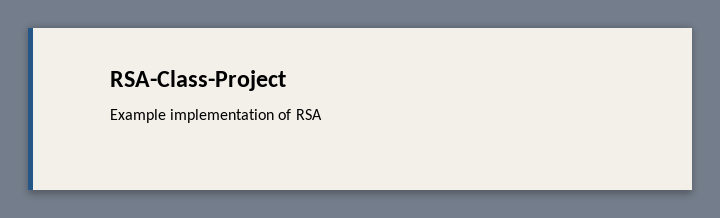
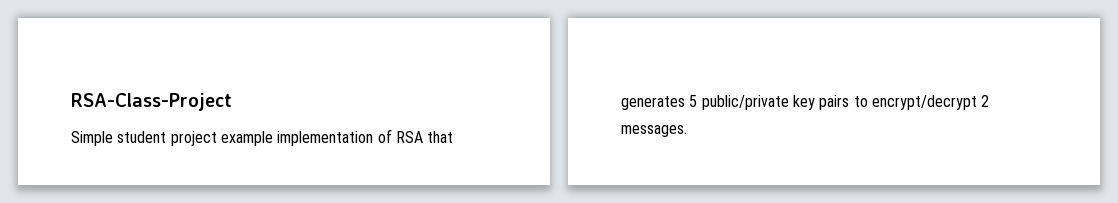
[110,109,322,123] Example implementation of RSA -> [71,129,454,146] [621,95,990,110] [621,125,687,137] Simple student project example implementation of RSA that generates 5 public/private key pairs to encrypt/decrypt 2 messages.

